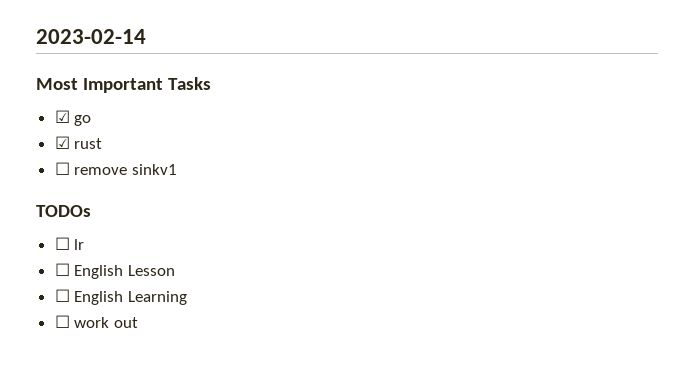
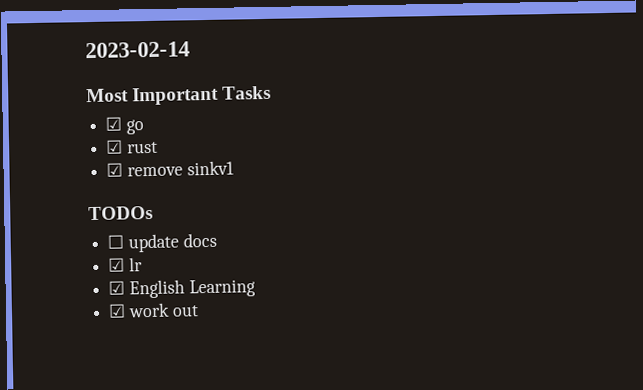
[54,162,70,175] ☐ -> [106,162,124,177] ☑
[74,239,85,250] [54,263,175,279] [54,289,70,302] lr // ☐ English Lesson // ☐ -> [127,232,217,253] [108,257,143,272] [108,280,126,295] update docs // ☑ lr // ☑
[54,315,70,328] ☐ -> [108,303,127,318] ☑

